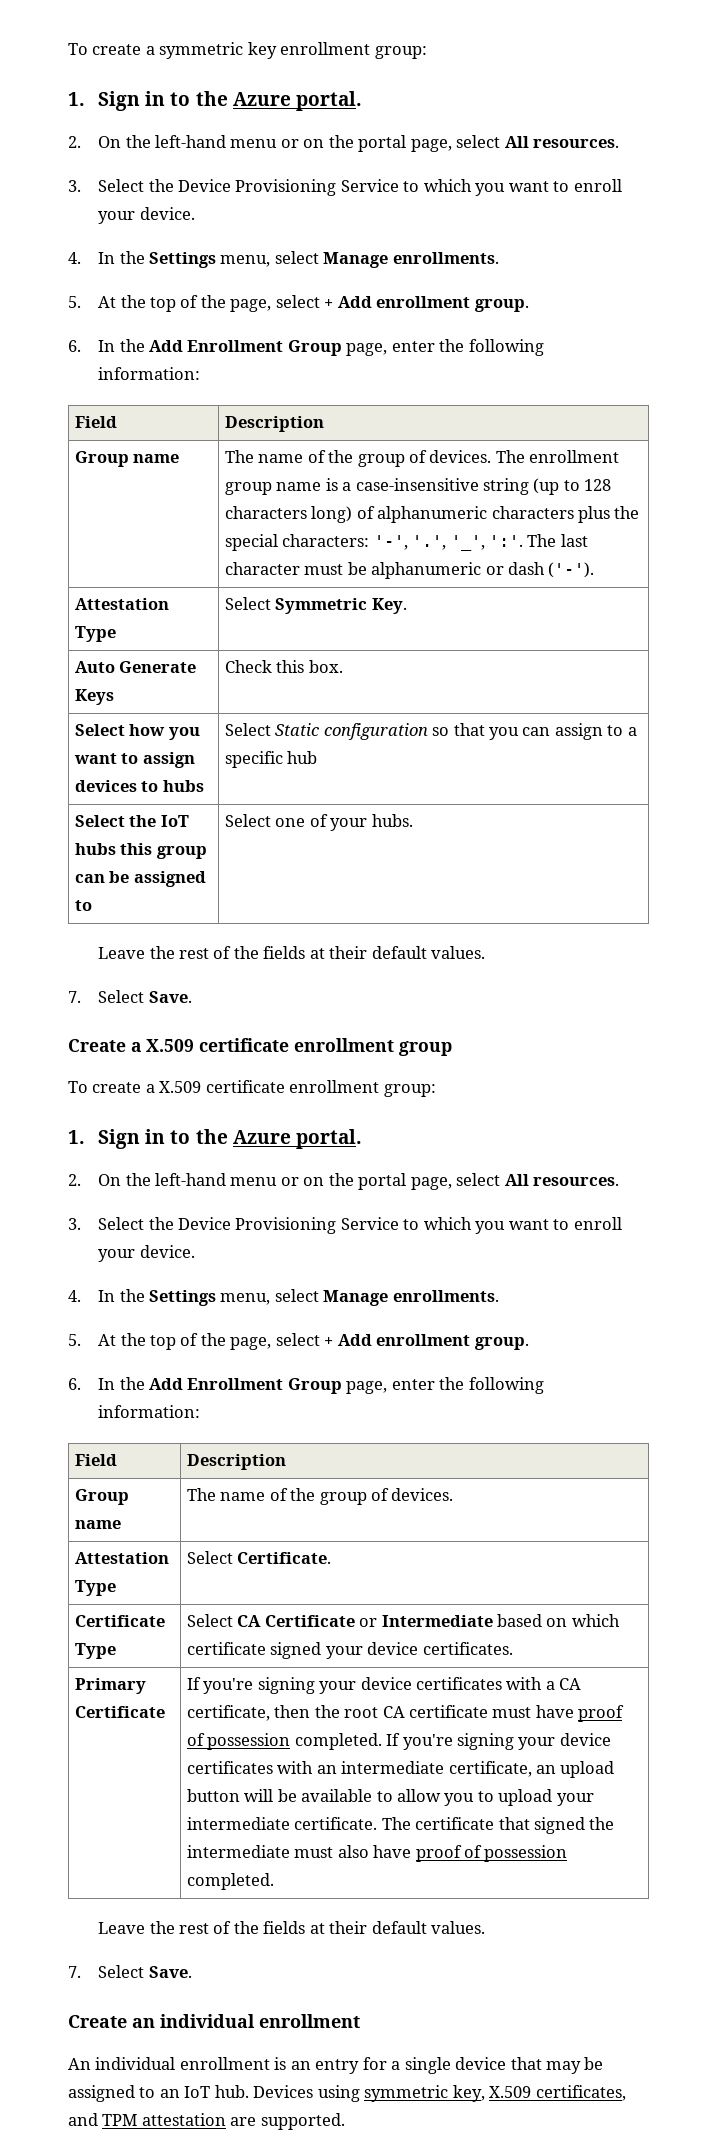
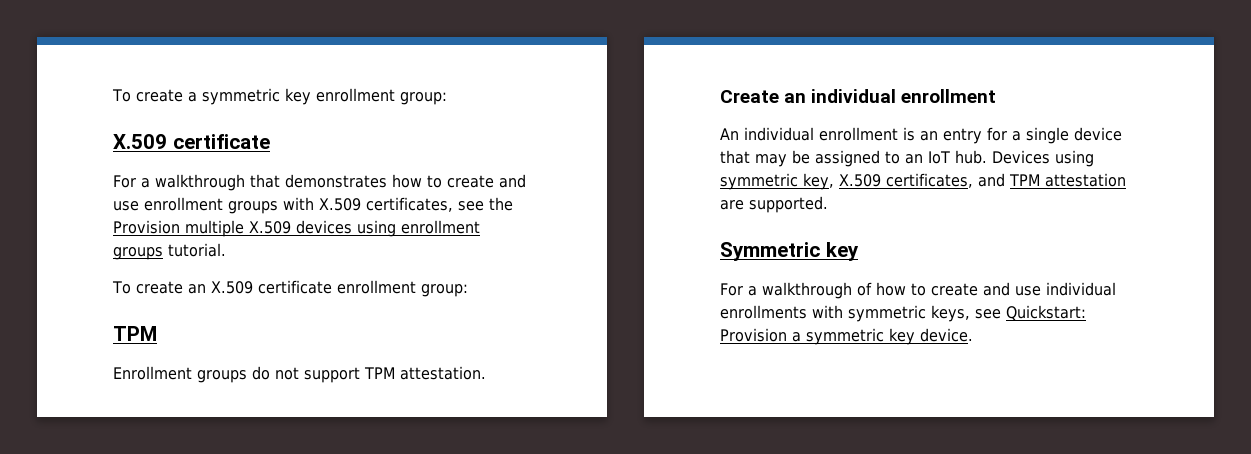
[68,91,362,111] [68,135,620,152] [68,179,622,196] [98,207,195,224] [68,251,499,268] [68,295,529,312] [68,339,544,356] [98,367,201,380] [74,416,117,428] [224,416,324,432] [74,451,180,467] [224,450,620,467] [224,478,612,495] [224,506,640,523] [224,534,588,551] [224,562,595,579] [74,598,169,610] [74,626,116,642] [224,597,407,614] [74,661,197,673] [74,689,114,705] [224,660,343,673] [74,724,200,740] [73,752,195,768] [74,780,204,792] [224,723,637,740] [224,751,318,768] [74,815,189,827] [74,843,207,859] [74,871,206,887] [74,900,92,911] [224,814,413,831] [98,946,486,959] [68,990,192,1003] [68,1038,452,1056] [68,1081,155,1093] 1. Sign in to the Azure portal. // 2. On the left-hand menu or on the portal page, select All resources. // 3. Select the Device Provisioning Service to which you want to enroll your device. // 4. In the Settings menu, select Manage enrollments. // 5. At the top of the page, select + Add enrollment group. // 6. In the Add Enrollment Group page, enter the following information: // Field | Description // Group name | The name of the group of devices. The enrollment group name is a case-insensitive string (up to 128 characters long) of alphanumeric characters plus the special characters: '-', '.', '_', ':'. The last character must be alphanumeric or dash ('-'). // Attestation Type | Select Symmetric Key. // Auto Generate Keys | Check this box. // Select how you want to assign devices to hubs | Select Static configuration so that you can assign to a specific hub // Select the IoT hubs this group can be assigned to | Select one of your hubs. // Leave the rest of the fields at their default values. // 7. Select Save. // Create a X.509 certificate enrollment group // To create a -> [113,134,270,149] [113,174,526,191] [113,197,513,214] [113,220,480,237] [113,243,226,260] [112,281,206,294] X.509 certificate // For a walkthrough that demonstrates how to create and use enrollment groups with X.509 certificates, see the Provision multiple X.509 devices using enrollment groups tutorial. // To create an
[68,1129,362,1149] [68,1173,620,1190] [68,1217,622,1234] [98,1245,195,1262] [68,1289,499,1306] [68,1333,529,1350] [68,1377,544,1394] [98,1405,201,1418] [74,1454,117,1466] [186,1454,286,1470] [74,1489,129,1505] [74,1520,121,1529] [186,1488,454,1505] [74,1552,169,1564] [74,1580,116,1596] [186,1551,332,1564] [74,1615,165,1627] [74,1643,116,1659] [186,1614,620,1627] [186,1642,513,1659] [74,1678,146,1694] [74,1706,165,1718] [186,1677,582,1694] [186,1705,625,1722] [186,1733,611,1750] [186,1761,615,1778] [186,1789,594,1806] [186,1817,615,1834] [186,1845,568,1862] [186,1873,274,1890] [98,1921,486,1934] [68,1965,192,1978] 1. Sign in to the Azure portal. // 2. On the left-hand menu or on the portal page, select All resources. // 3. Select the Device Provisioning Service to which you want to enroll your device. // 4. In the Settings menu, select Manage enrollments. // 5. At the top of the page, select + Add enrollment group. // 6. In the Add Enrollment Group page, enter the following information: // Field | Description // Group name | The name of the group of devices. // Attestation Type | Select Certificate. // Certificate Type | Select CA Certificate or Intermediate based on which certificate signed your device certificates. // Primary Certificate | If you're signing your device certificates with a CA certificate, then the root CA certificate must have proof of possession completed. If you're signing your device certificates with an intermediate certificate, an upload button will be available to allow you to upload your intermediate certificate. The certificate that signed the intermediate must also have proof of possession completed. // Leave the rest of the fields at their default values. // 7. Select Save. -> [113,326,157,341] [113,366,486,383] TPM // Enrollment groups do not support TPM attestation.
(345, 2121) none -> [720,242,859,261] [720,282,1116,299] [720,305,1086,322] [720,328,973,345] // Symmetric key // For a walkthrough of how to create and use individual enrollments with symmetric keys, see Quickstart: Provision a symmetric key device.

